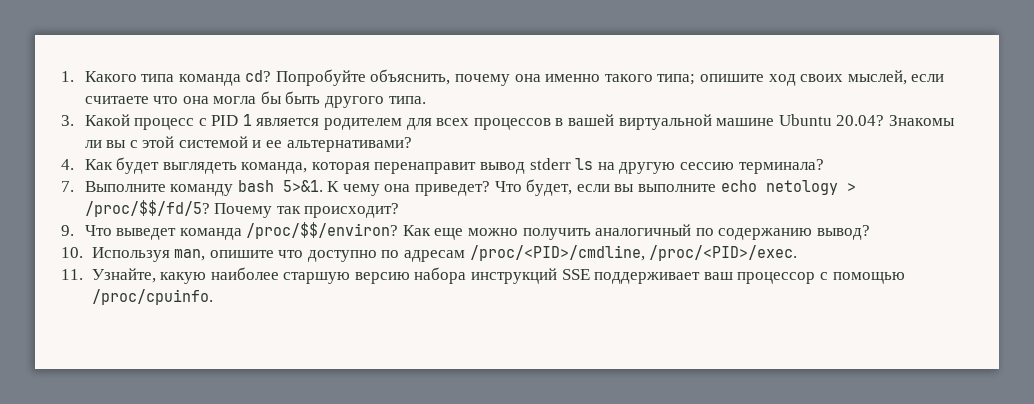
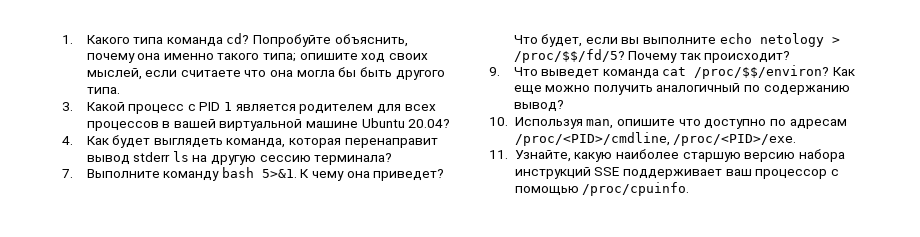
[888,115,955,126] [84,136,412,152] Знакомы ли вы с этой системой и ее альтернативами? -> (451, 123) none
(242, 234) none -> [662,67,687,76] cat
[649,245,798,261] /proc/<PID>/exec. -> [673,134,797,146] /proc/<PID>/exe.

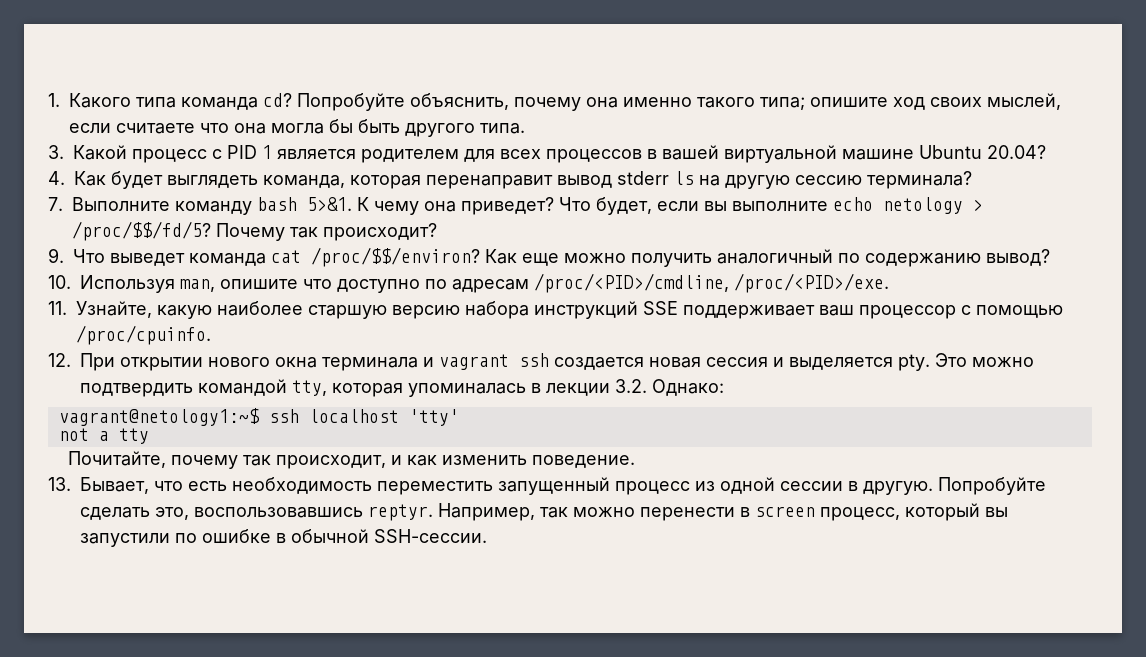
(690, 189) none -> [48,353,1034,371] [80,379,724,397] [58,408,459,426] [58,428,149,444] [68,451,636,469] [48,477,1046,495] [80,503,1008,521] [80,529,487,547] // 12. При открытии нового окна терминала и vagrant ssh создается новая сессия и выделяется pty. Это можно подтвердить командой tty, которая упоминалась в лекции 3.2. Однако: // vagrant@netology1:~$ ssh localhost 'tty' // not a tty // Почитайте, почему так происходит, и как изменить поведение. // 13. Бывает, что есть необходимость переместить запущенный процесс из одной сессии в другую. Попробуйте сделать это, воспользовавшись reptyr. Например, так можно перенести в screen процесс, который вы запустили по ошибке в обычной SSH-сессии.

